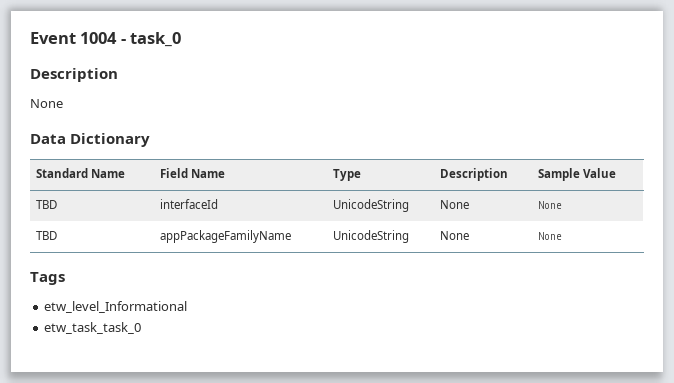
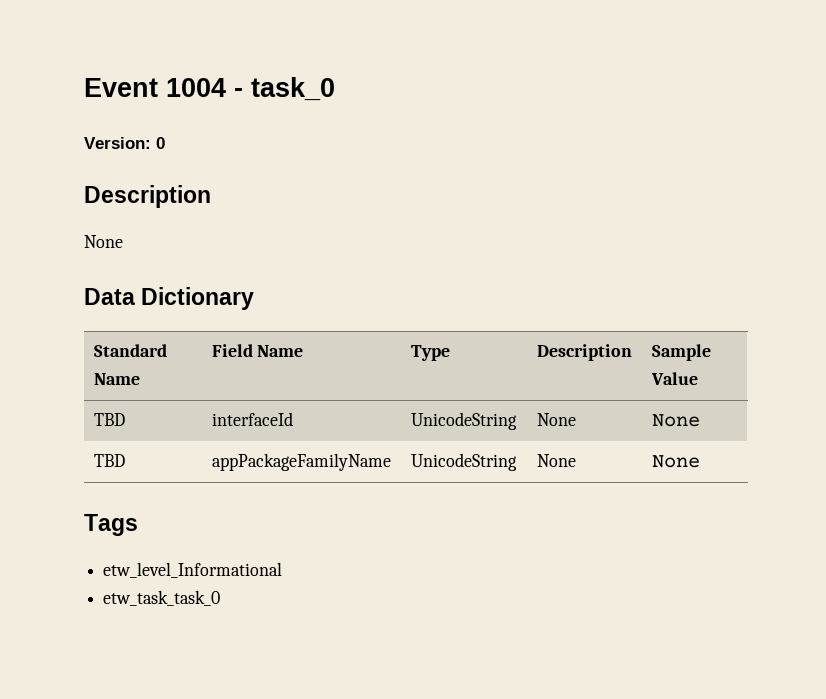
(182, 39) none -> [84,137,165,149] // Version: 0

